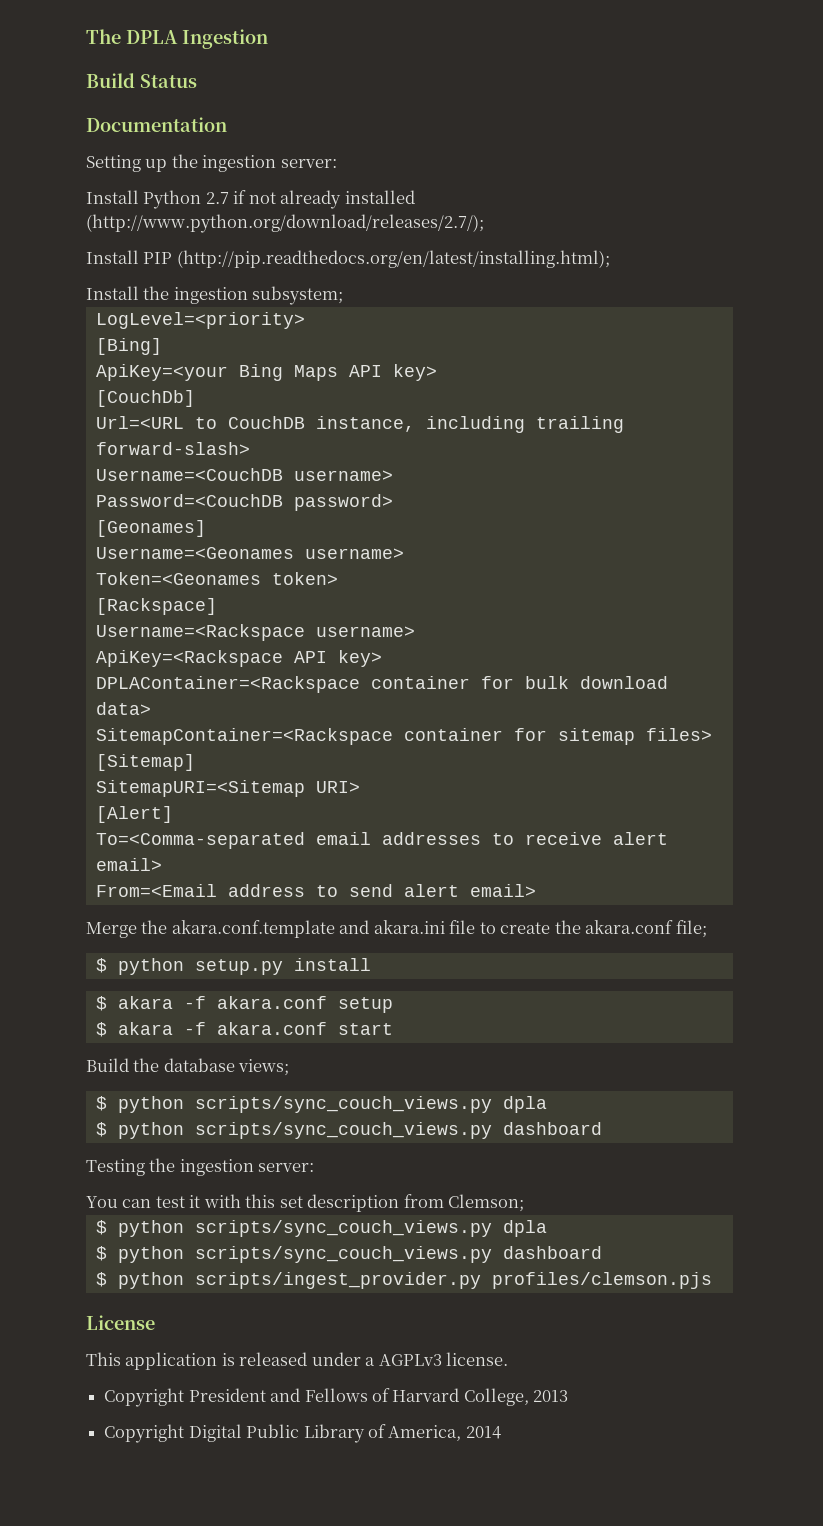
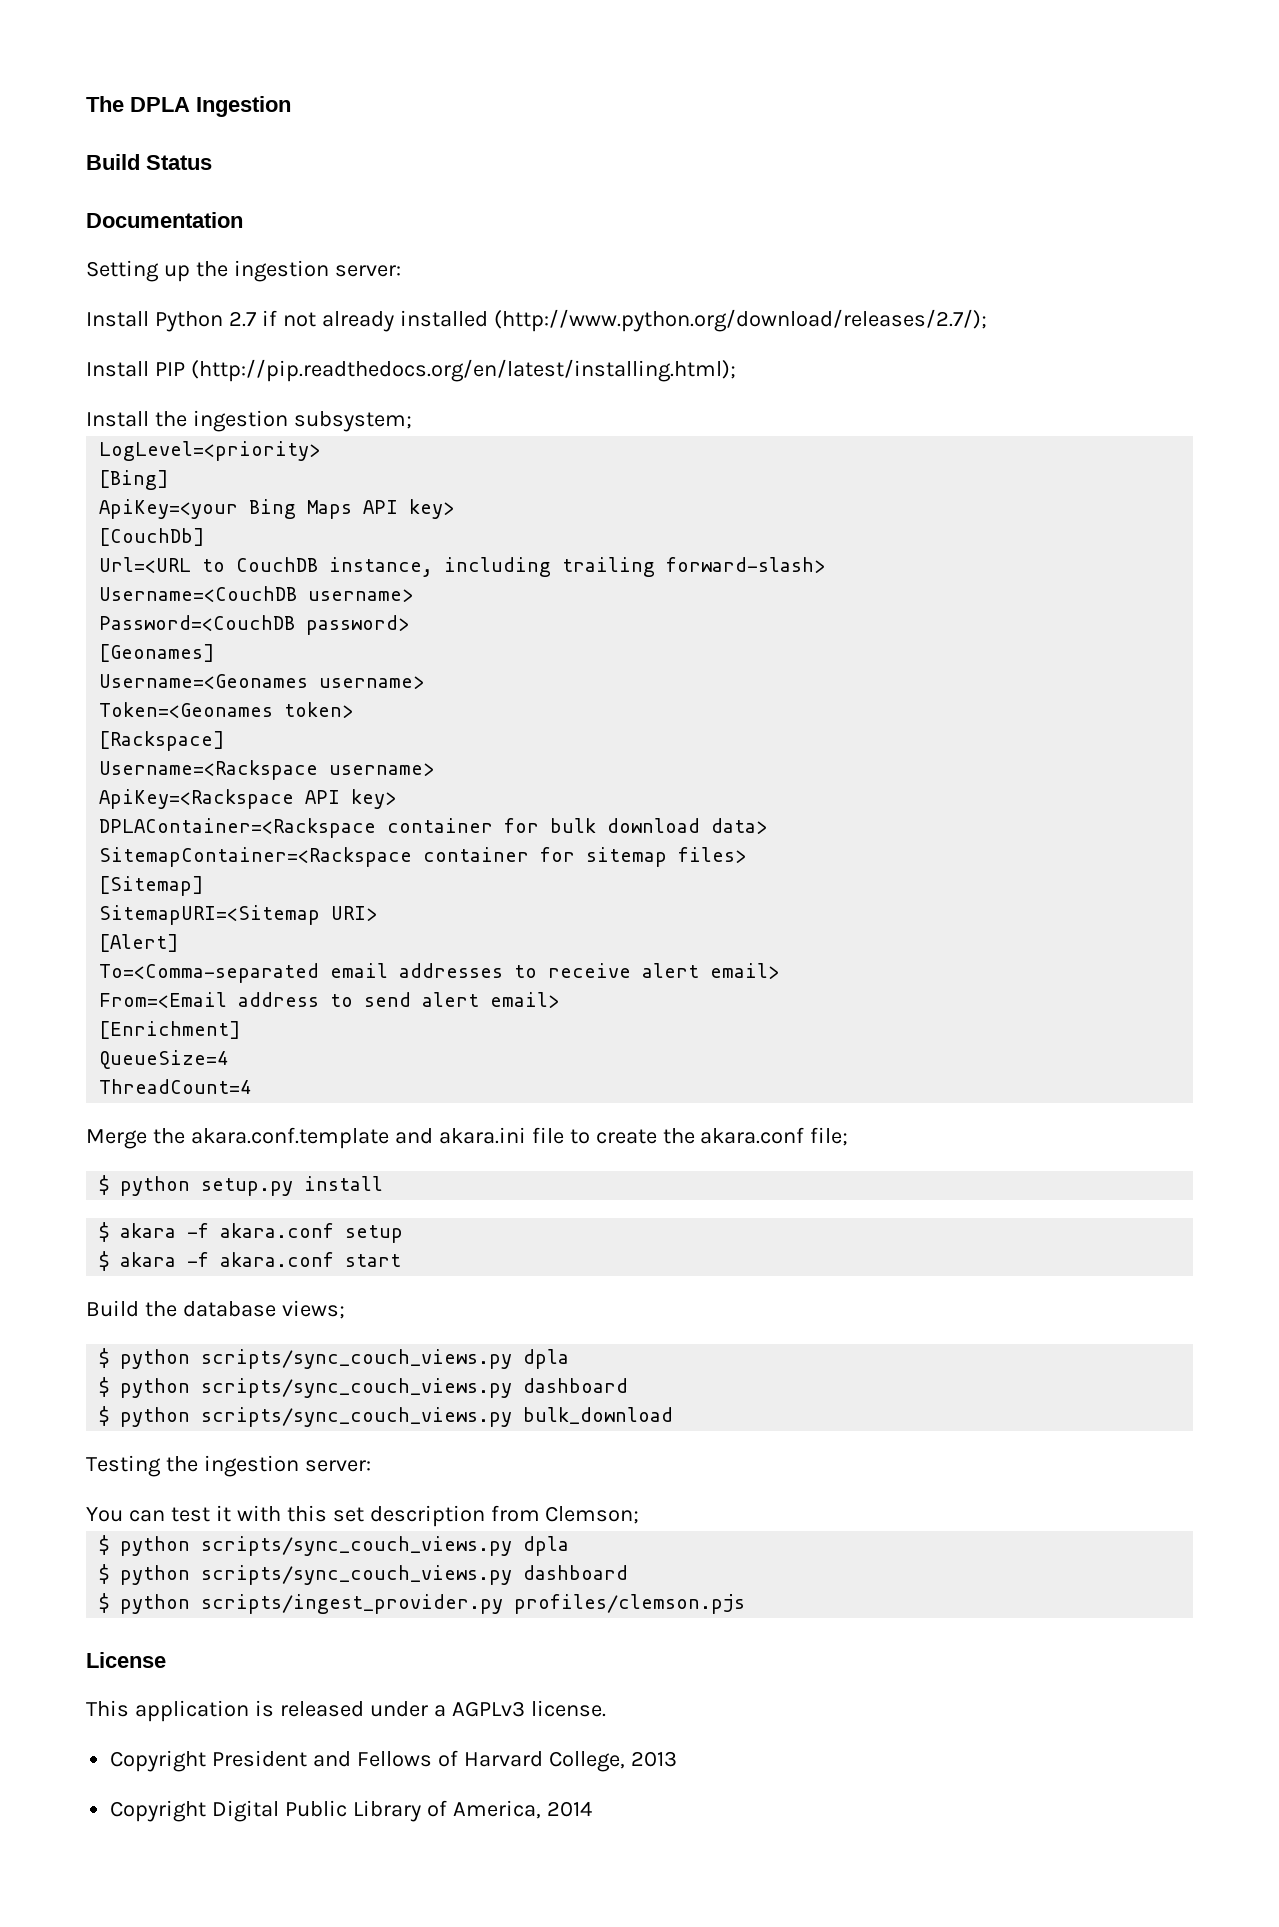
(536, 890) none -> [99,1021,242,1039] [99,1050,229,1069] [99,1079,252,1094] // [Enrichment] // QueueSize=4 // ThreadCount=4
(602, 1128) none -> [99,1406,674,1427] // $ python scripts/sync_couch_views.py bulk_download

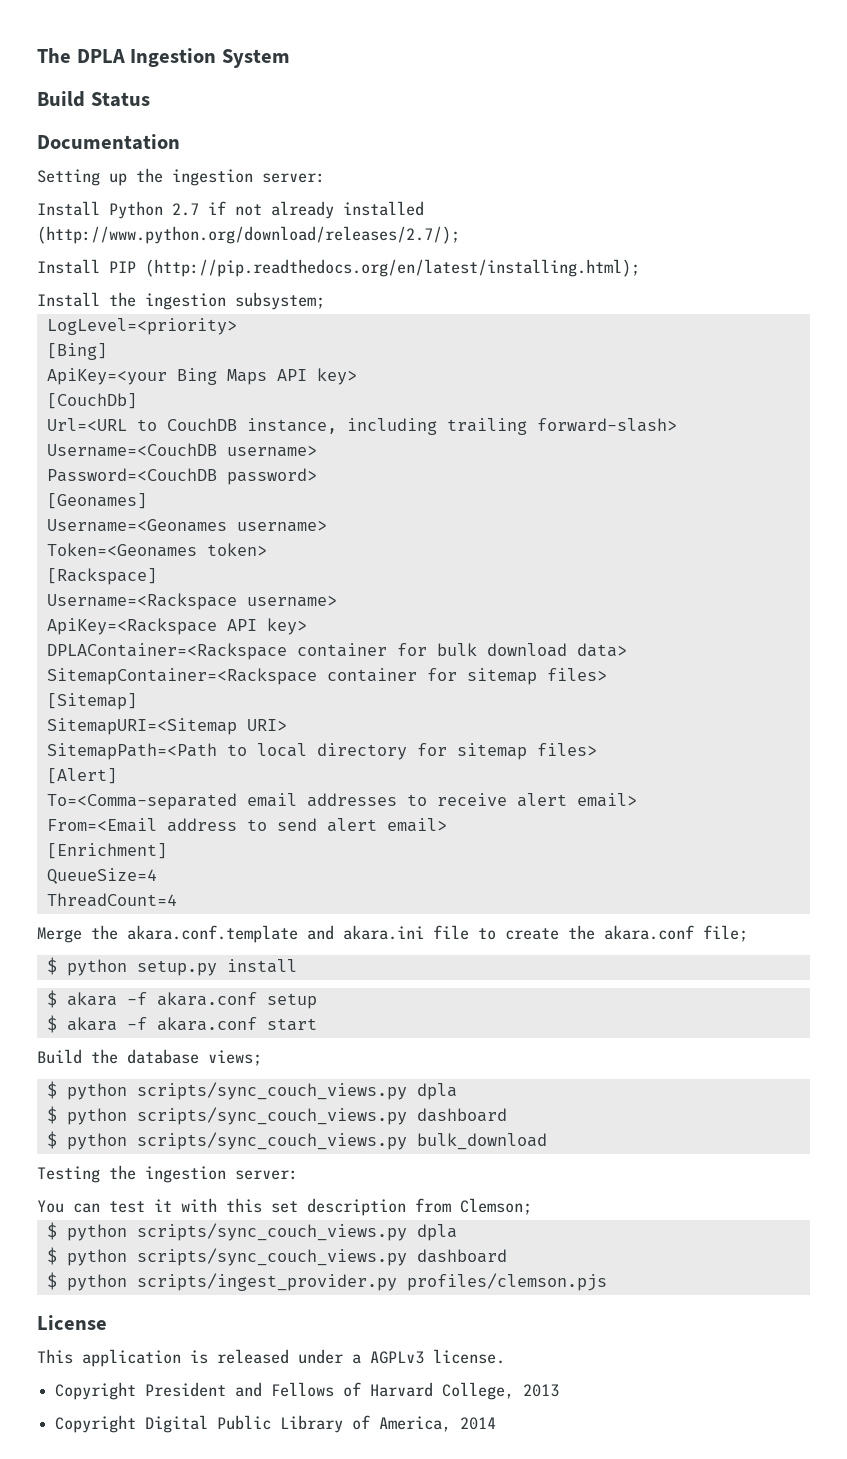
(291, 106) none -> [221,49,290,68] System
(378, 913) none -> [46,743,597,760] // SitemapPath=<Path to local directory for sitemap files>

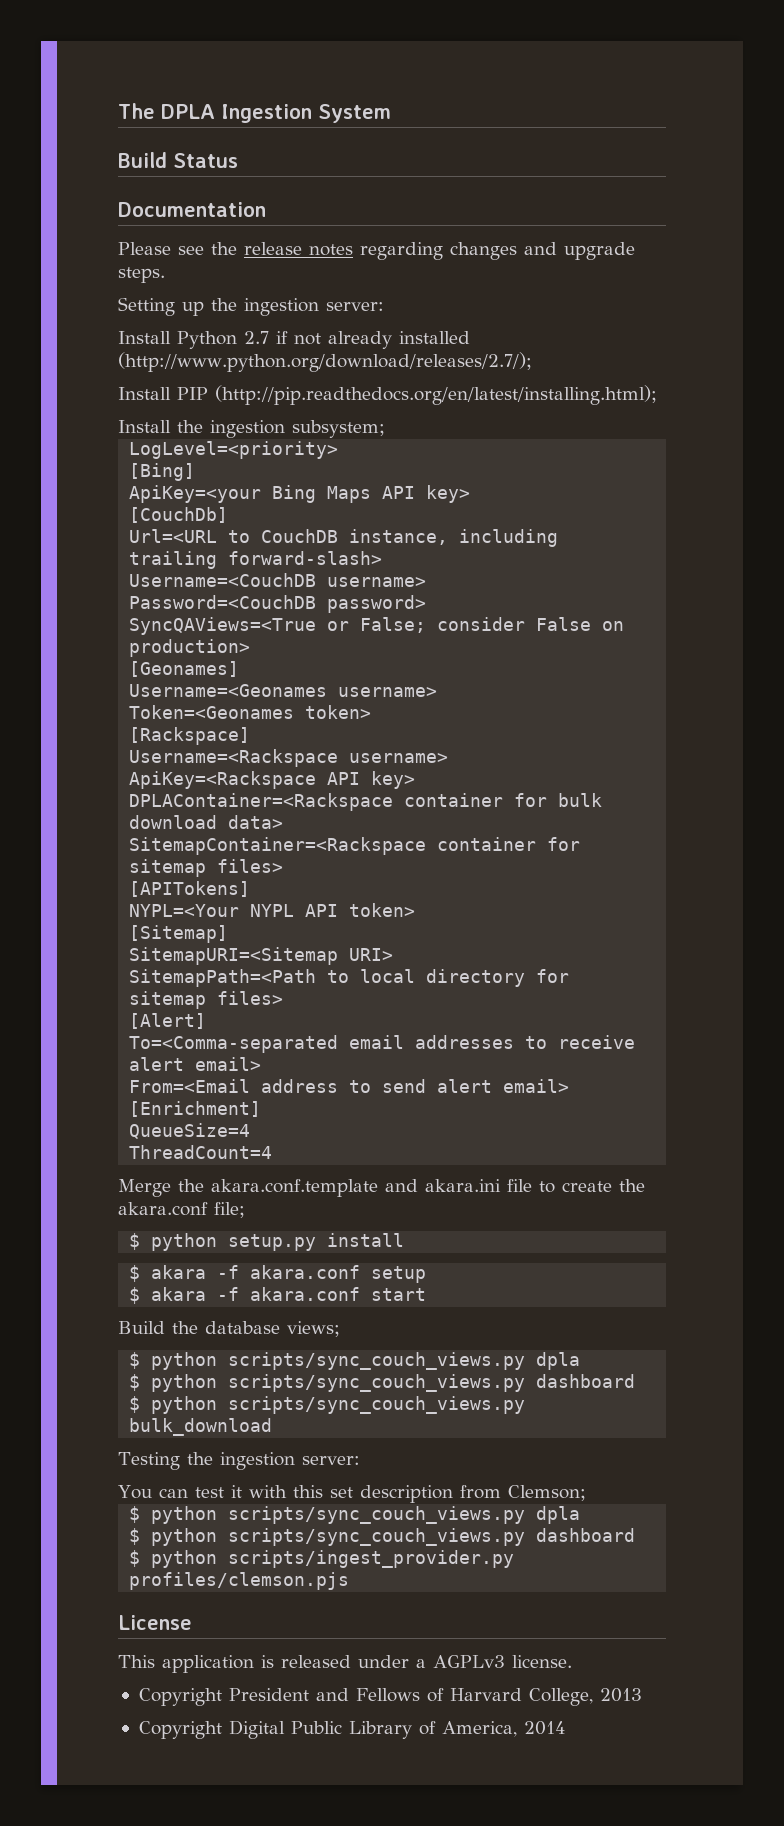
(180, 142) none -> [118,242,635,260] [118,267,165,283] // Please see the release notes regarding changes and upgrade steps.
(317, 476) none -> [129,617,625,635] [129,639,251,657] // SyncQAViews=<True or False; consider False on production>
(607, 674) none -> [129,881,251,897] [129,903,416,917] // [APITokens] // NYPL=<Your NYPL API token>

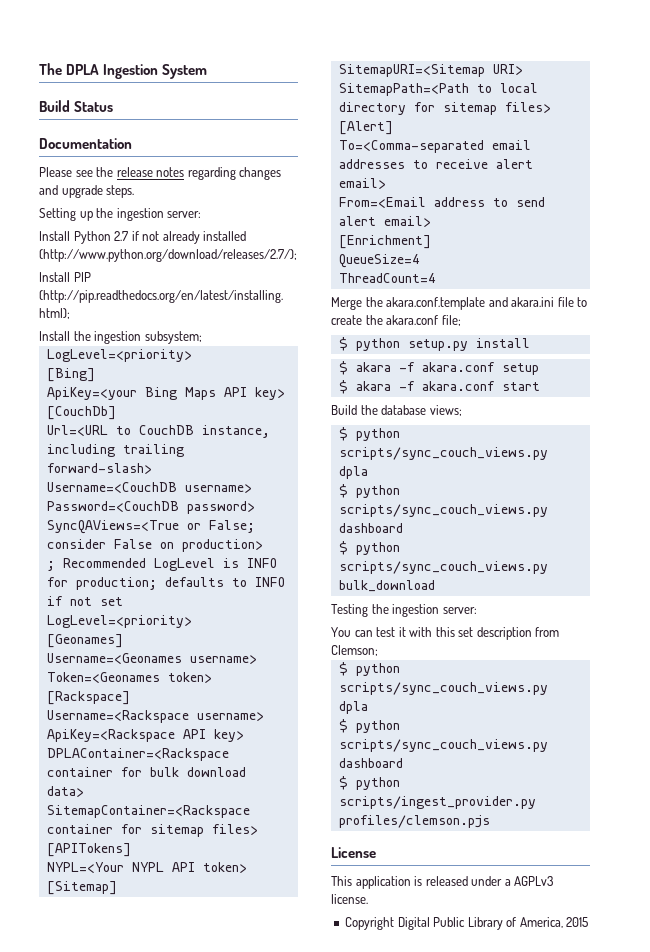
(251, 648) none -> [46,558,277,571] [46,577,285,590] [46,596,123,606] [46,615,192,628] // ; Recommended LogLevel is INFO for production; defaults to INFO if not set // LogLevel=<priority>
[138,1688,642,1706] // Copyright President and Fellows of Harvard College, 2013 -> (368, 899) none
[523,1721,565,1735] 2014 -> [566,917,589,927] 2015

